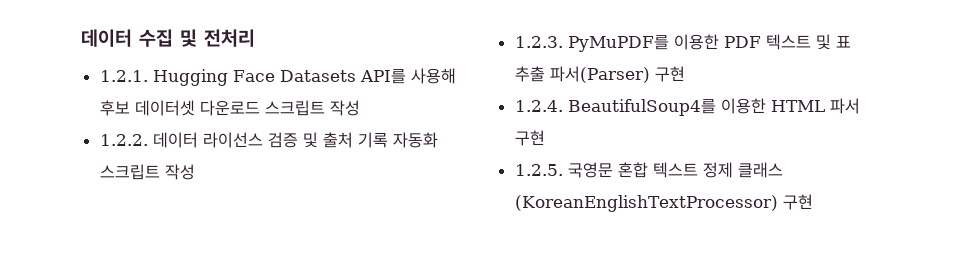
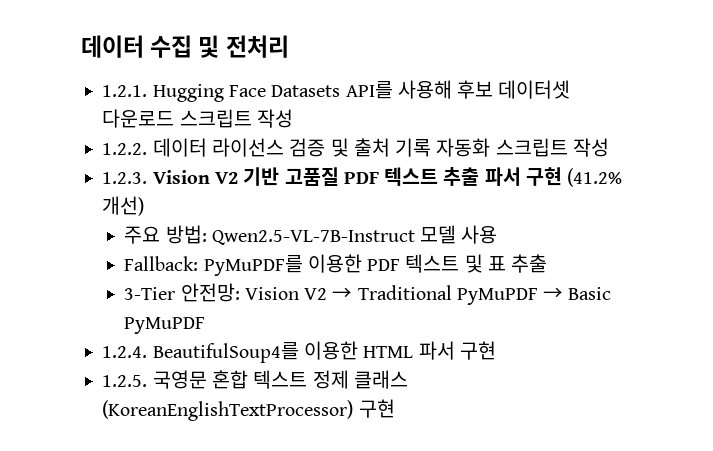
(563, 42) none -> [152,167,623,187] [102,196,145,216] [124,225,498,245] [124,256,199,271] Vision V2 기반 고품질 PDF 텍스트 추출 파서 구현 (41.2% 개선) // 주요 방법: Qwen2.5-VL-7B-Instruct 모델 사용 // Fallback:
[549,66,685,83] 파서(Parser) 구현 -> [124,283,612,305] [124,317,206,334] // 3-Tier 안전망: Vision V2 → Traditional PyMuPDF → Basic PyMuPDF

